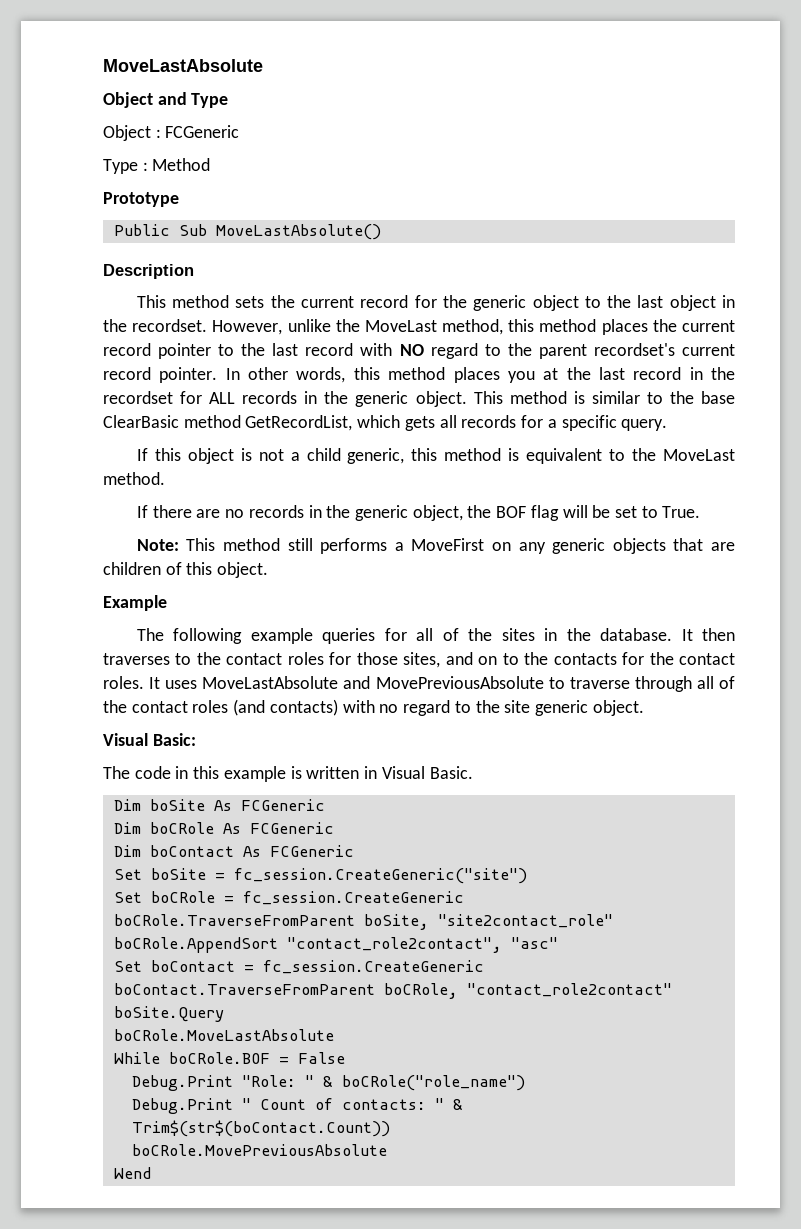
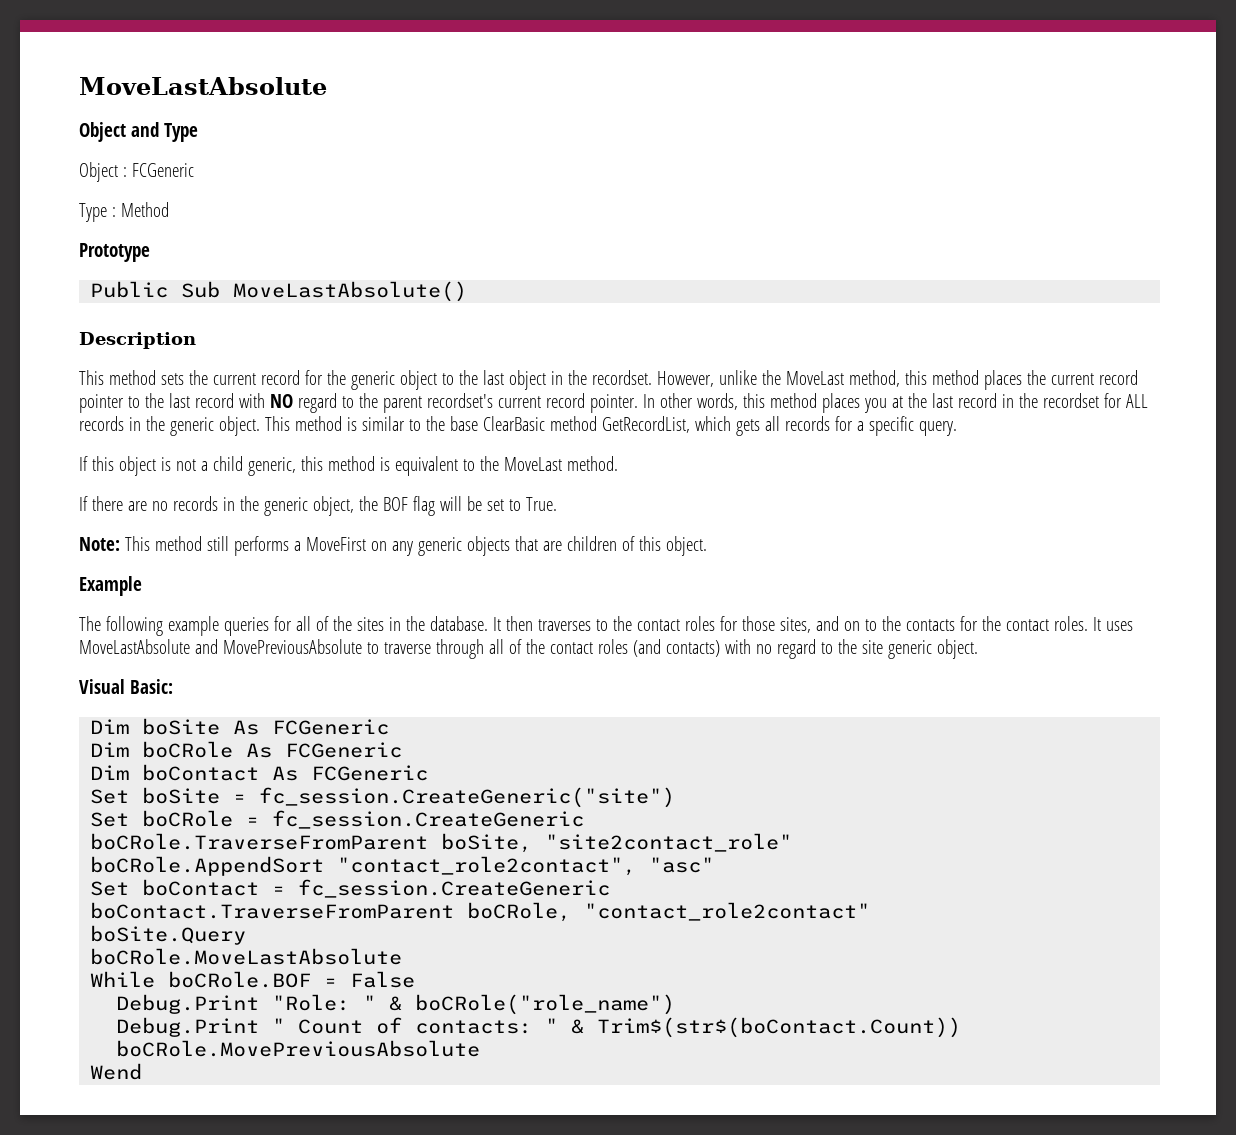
[103,766,473,782] // The code in this example is written in Visual Basic. -> (173, 686) none

